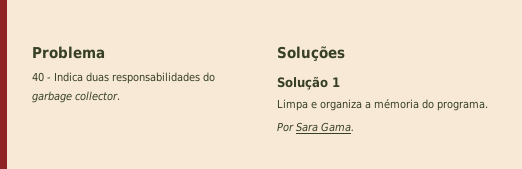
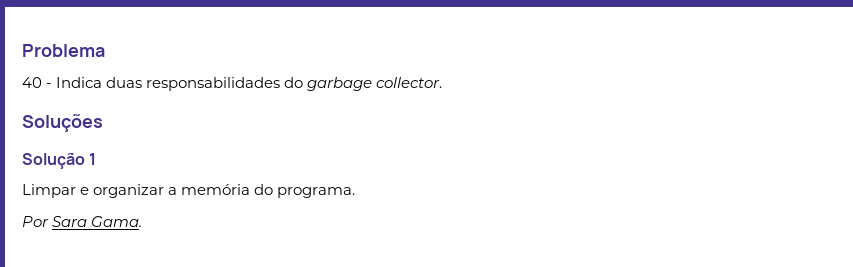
[277,99,419,111] Limpa e organiza a mémoria -> [22,184,251,198] Limpar e organizar a memória

